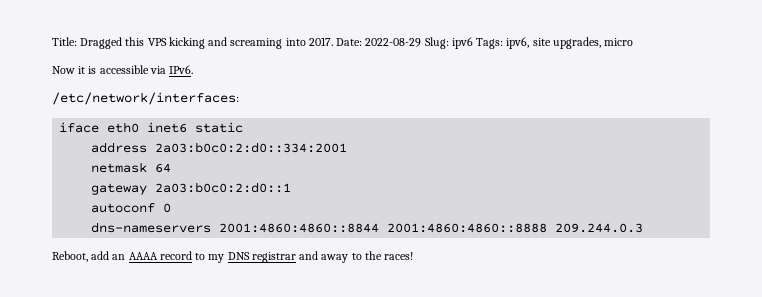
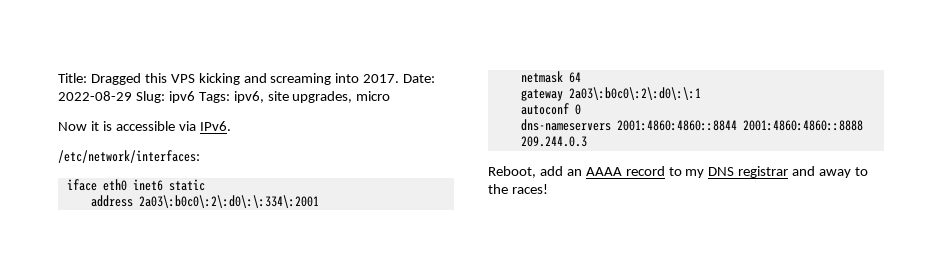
[155,142,348,153] 2a03:b0c0:2:d0::334:2001 -> [138,195,319,208] 2a03\:b0c0\:2\:d0\:\:334\:2001
[155,182,292,193] 2a03:b0c0:2:d0::1 -> [568,87,701,100] 2a03\:b0c0\:2\:d0\:\:1

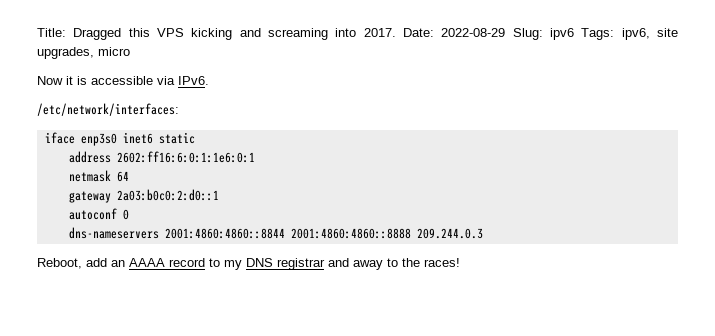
[102,179,127,191] eth0 -> [80,133,117,146] enp3s0
[138,195,319,208] 2a03\:b0c0\:2\:d0\:\:334\:2001 -> [116,151,255,163] 2602:ff16:6:0:1:1e6:0:1
[568,87,701,100] 2a03\:b0c0\:2\:d0\:\:1 -> [116,189,219,201] 2a03:b0c0:2:d0::1

